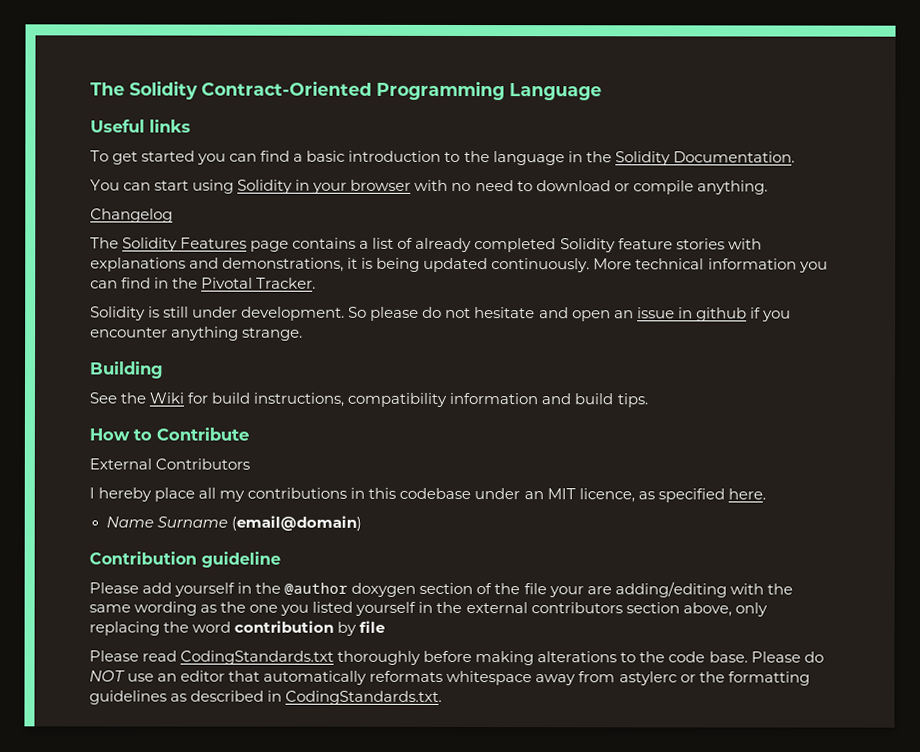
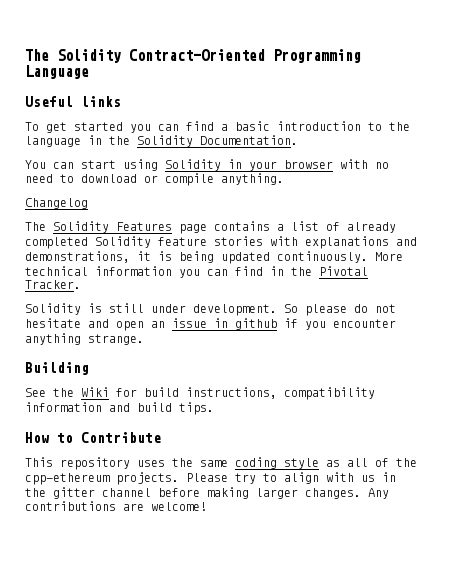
[89,458,251,470] [89,487,766,503] [105,515,362,531] [89,551,281,568] [89,581,793,598] [89,601,768,617] [89,620,386,636] [89,650,824,666] [89,670,810,686] [89,690,443,705] External Contributors // I hereby place all my contributions in this codebase under an MIT licence, as specified here. // Name Surname (email@domain) // Contribution guideline // Please add yourself in the @author doxygen section of the file your are adding/editing with the same wording as the one you listed yourself in the external contributors section above, only replacing the word contribution by file // Please read CodingStandards.txt thoroughly before making alterations to the code base. Please do NOT use an editor that automatically reformats whitespace away from astylerc or the formatting guidelines as described in CodingStandards.txt. -> [25,457,417,470] [25,472,396,485] [25,487,389,499] [25,501,207,511] This repository uses the same coding style as all of the cpp-ethereum projects. Please try to align with us in the gitter channel before making larger changes. Any contributions are welcome!

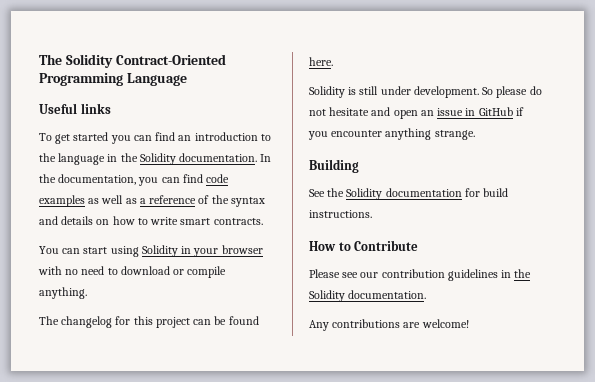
[221,121,270,131] a basic -> [178,135,192,141] an
[200,135,298,145] Documentation. -> [179,153,272,162] [39,174,230,186] [39,195,265,207] [39,216,263,225] documentation. In the documentation, you can find code examples as well as a reference of the syntax and details on how to write smart contracts.
[25,198,88,209] [25,221,396,234] [25,236,417,249] [25,251,403,264] [25,266,368,278] [25,280,81,289] // Changelog // The Solidity Features page contains a list of already completed Solidity feature stories with explanations and demonstrations, it is being updated continuously. More technical information you can find in the Pivotal Tracker. -> [39,316,259,328] [309,57,333,66] // The changelog for this project can be found here.
[235,318,277,330] github -> [478,107,513,116] GitHub
[81,387,375,400] [25,402,214,415] [25,432,161,443] [25,457,417,470] [25,472,396,485] [25,487,361,499] Wiki for build instructions, compatibility information and build tips. // How to Contribute // This repository uses the same coding style as all of the cpp-ethereum projects. Please try to align with us in the gitter channel before making larger changes. -> [346,188,509,200] [309,210,372,218] [309,240,419,251] [309,269,532,281] [309,290,427,302] Solidity documentation for build instructions. // How to Contribute // Please see our contribution guidelines in the Solidity documentation. //

